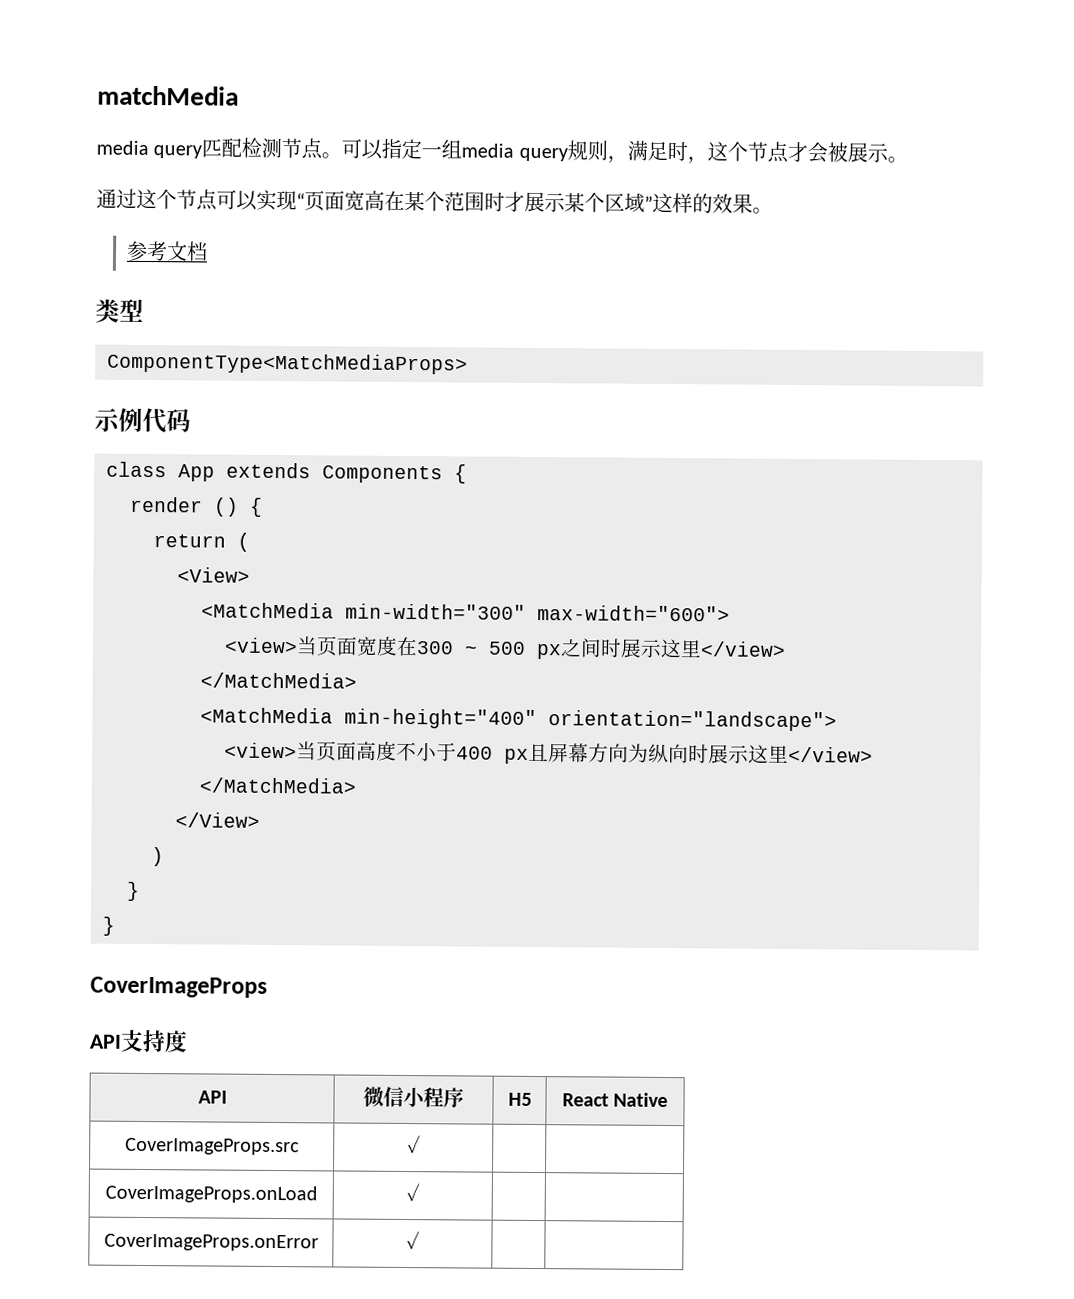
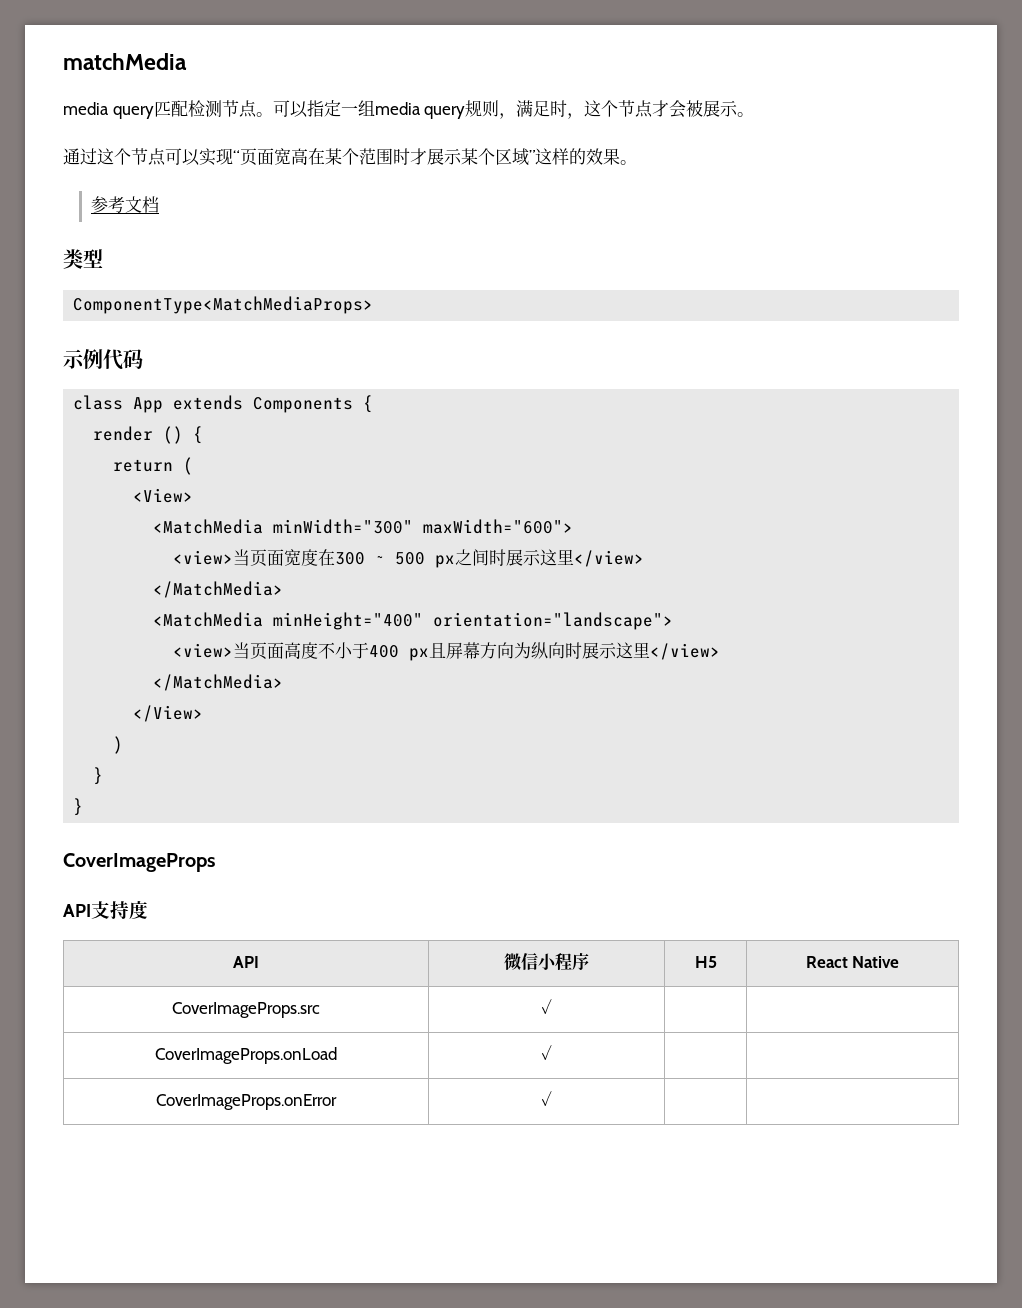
[345,603,730,622] min-width="300" max-width="600"> -> [273,519,574,534] minWidth="300" maxWidth="600">
[344,708,537,729] min-height="400" -> [273,612,424,630] minHeight="400"

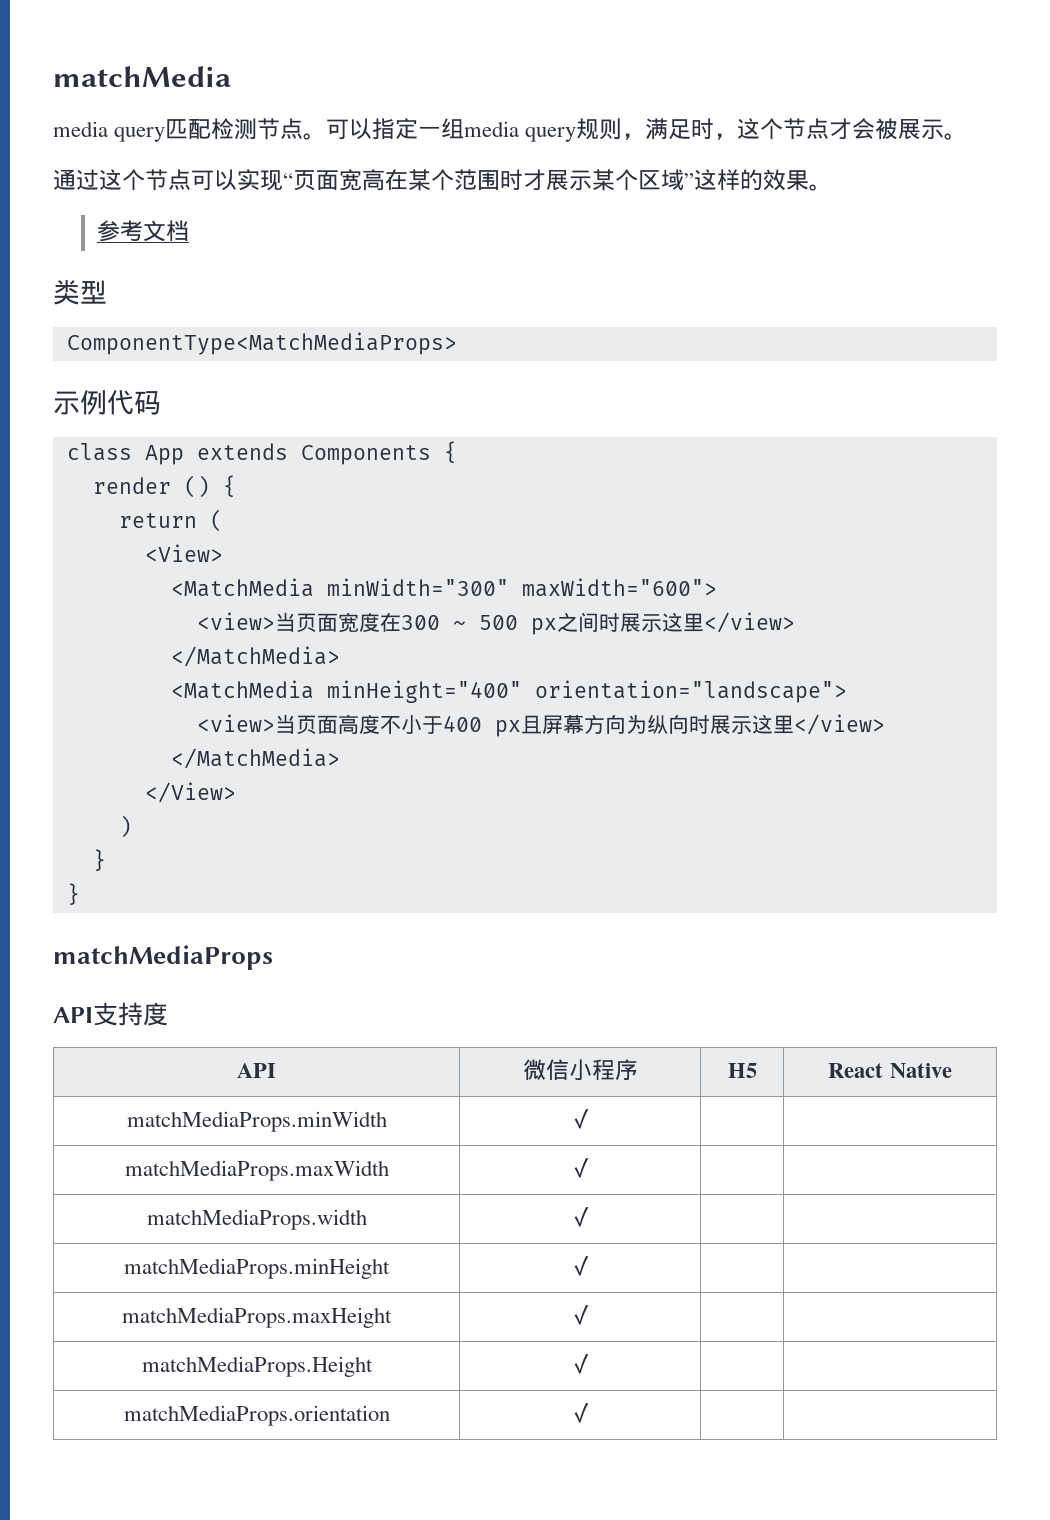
[63,853,215,872] CoverImageProps -> [53,945,273,970] matchMediaProps
[172,1002,320,1018] [541,999,552,1014] [155,1047,337,1064] [541,1045,552,1060] [156,1094,337,1110] [541,1091,552,1106] CoverImageProps.src | ✓ | | // CoverImageProps.onLoad | ✓ | | // CoverImageProps.onError | ✓ | | -> [126,1111,387,1132] [568,1108,592,1129] [124,1160,389,1181] [568,1157,592,1178] [146,1209,367,1230] [568,1206,592,1227] [123,1258,390,1279] [568,1255,592,1276] [121,1307,392,1328] [568,1304,592,1325] [141,1356,373,1377] [568,1353,592,1374] [123,1405,390,1426] [568,1402,592,1423] matchMediaProps.minWidth | ✓ | | // matchMediaProps.maxWidth | ✓ | | // matchMediaProps.width | ✓ | | // matchMediaProps.minHeight | ✓ | | // matchMediaProps.maxHeight | ✓ | | // matchMediaProps.Height | ✓ | | // matchMediaProps.orientation | ✓ | |

